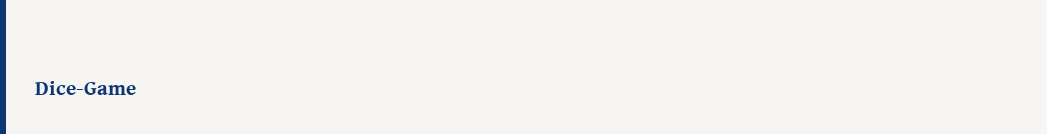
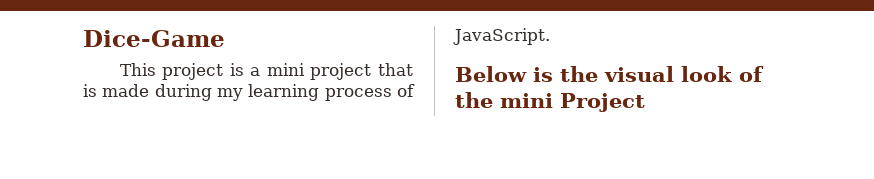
(136, 88) none -> [119,63,413,80] [83,84,415,101] [453,28,550,45] [455,66,764,82] [455,92,645,112] // This project is a mini project that is made during my learning process of JavaScript. // Below is the visual look of the mini Project

